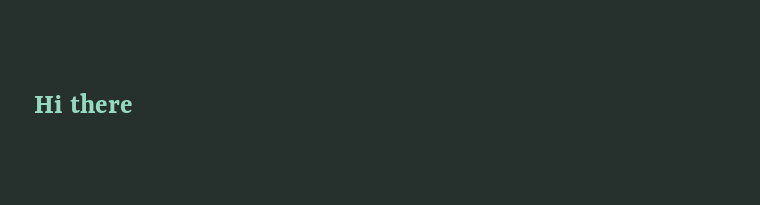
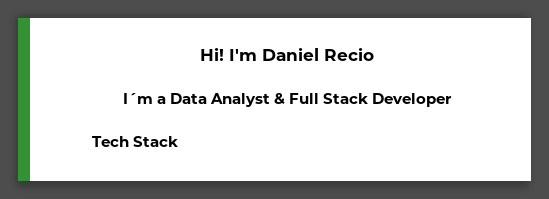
[34,93,133,113] Hi there -> [200,48,374,61] [122,93,453,107] [92,136,179,147] Hi! I'm Daniel Recio // I´m a Data Analyst & Full Stack Developer // Tech Stack

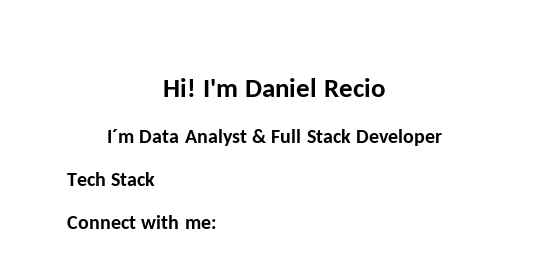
[156,96,166,104] a -> (135, 136) none
(179, 141) none -> [67,215,217,229] // Connect with me:

